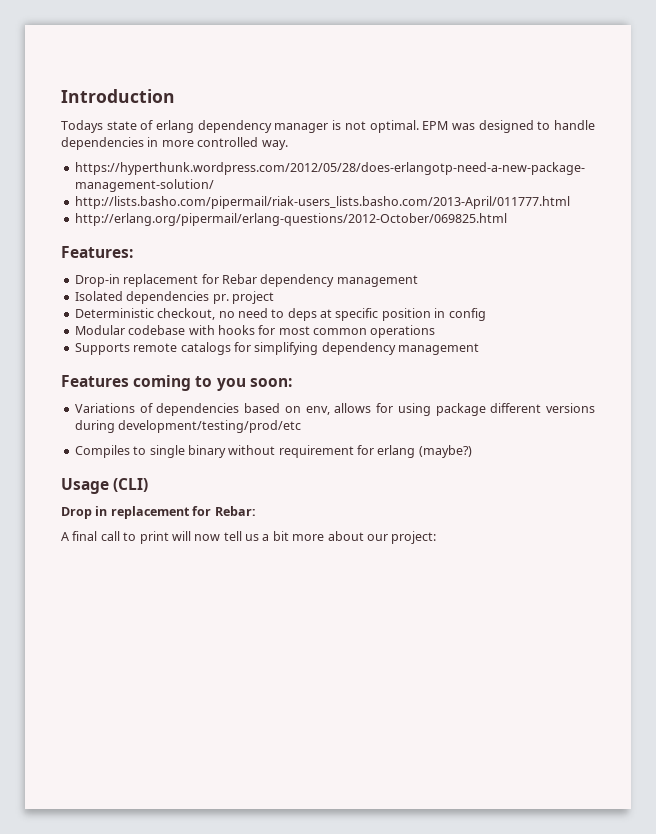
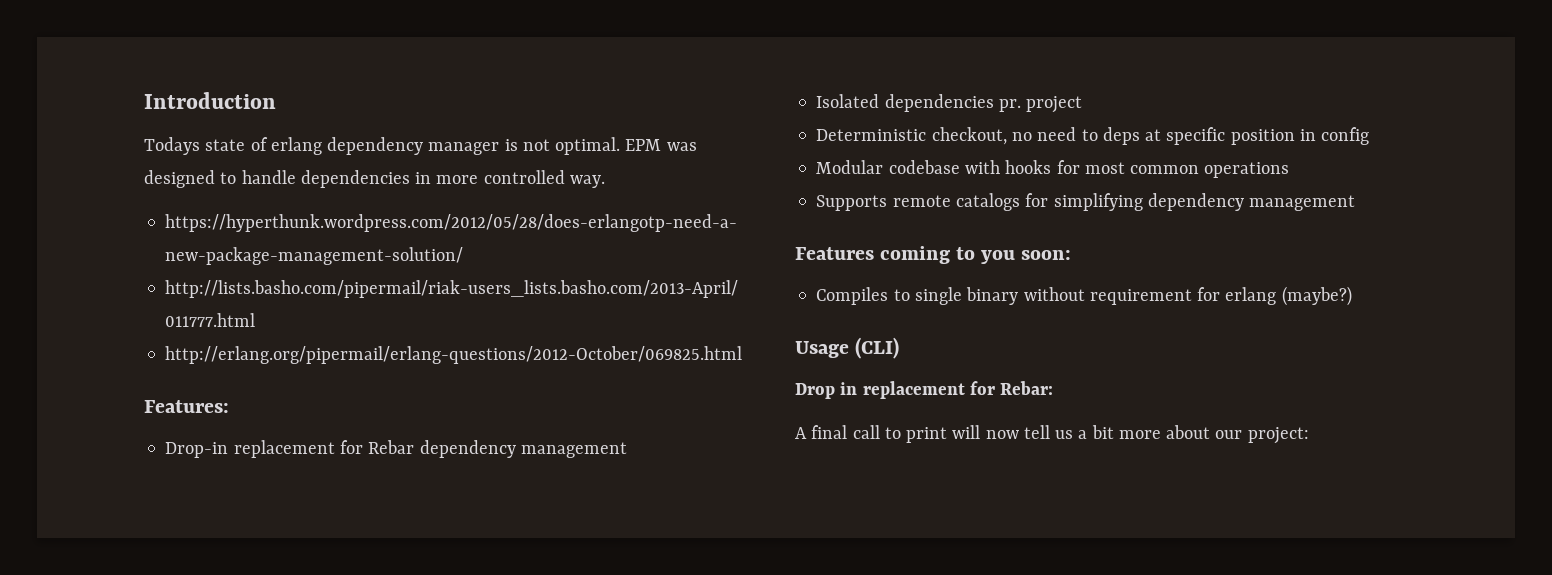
[74,403,595,416] [74,420,302,433] // Variations of dependencies based on env, allows for using package different versions during development/testing/prod/etc -> (1072, 255) none

